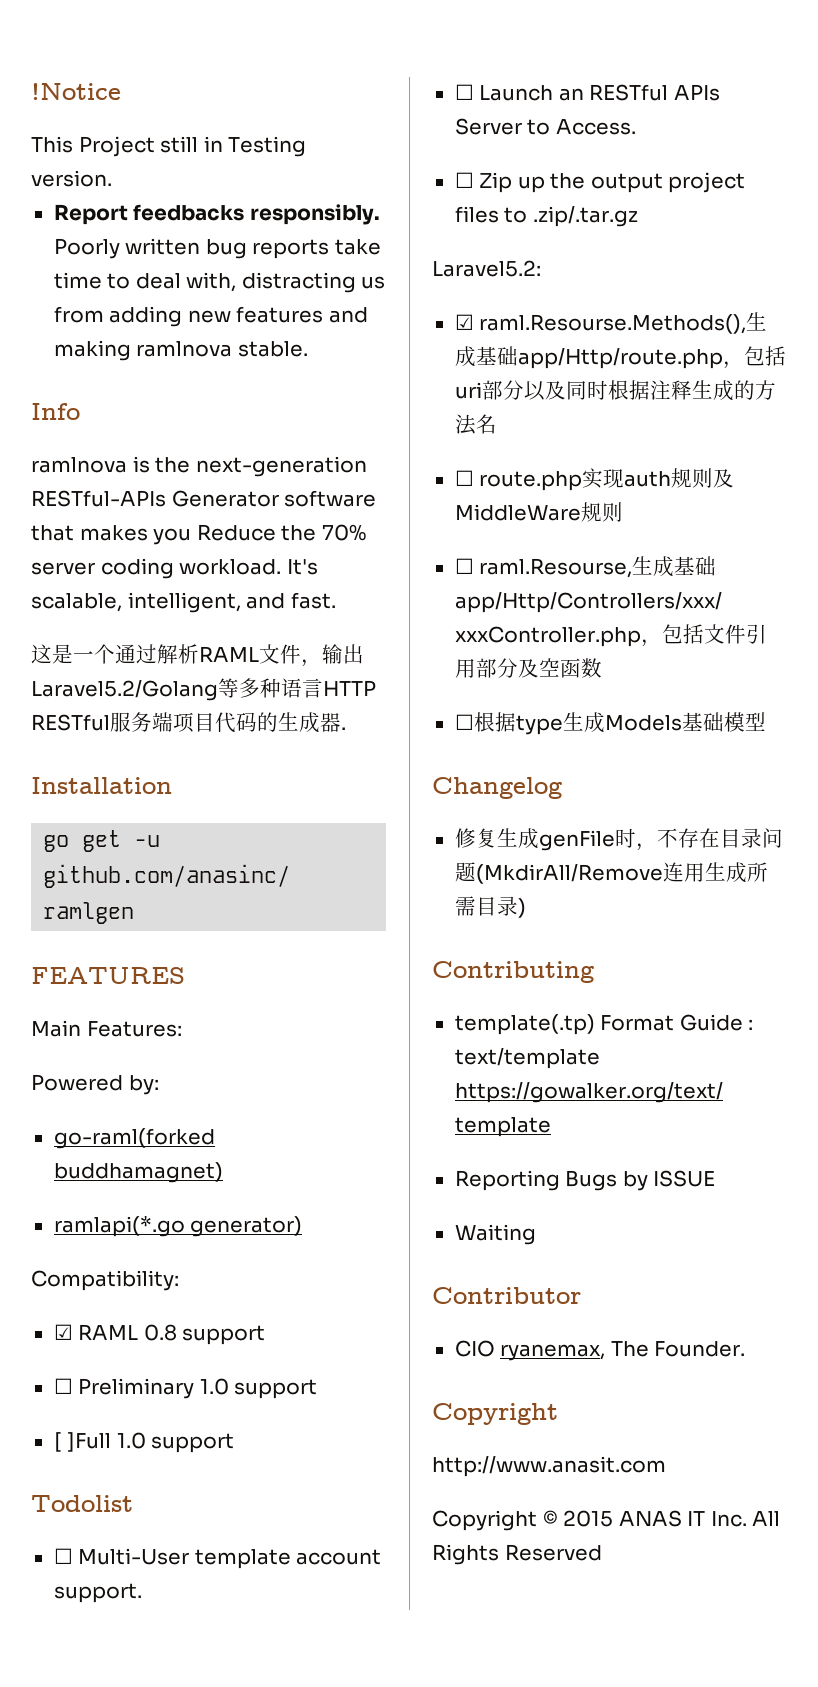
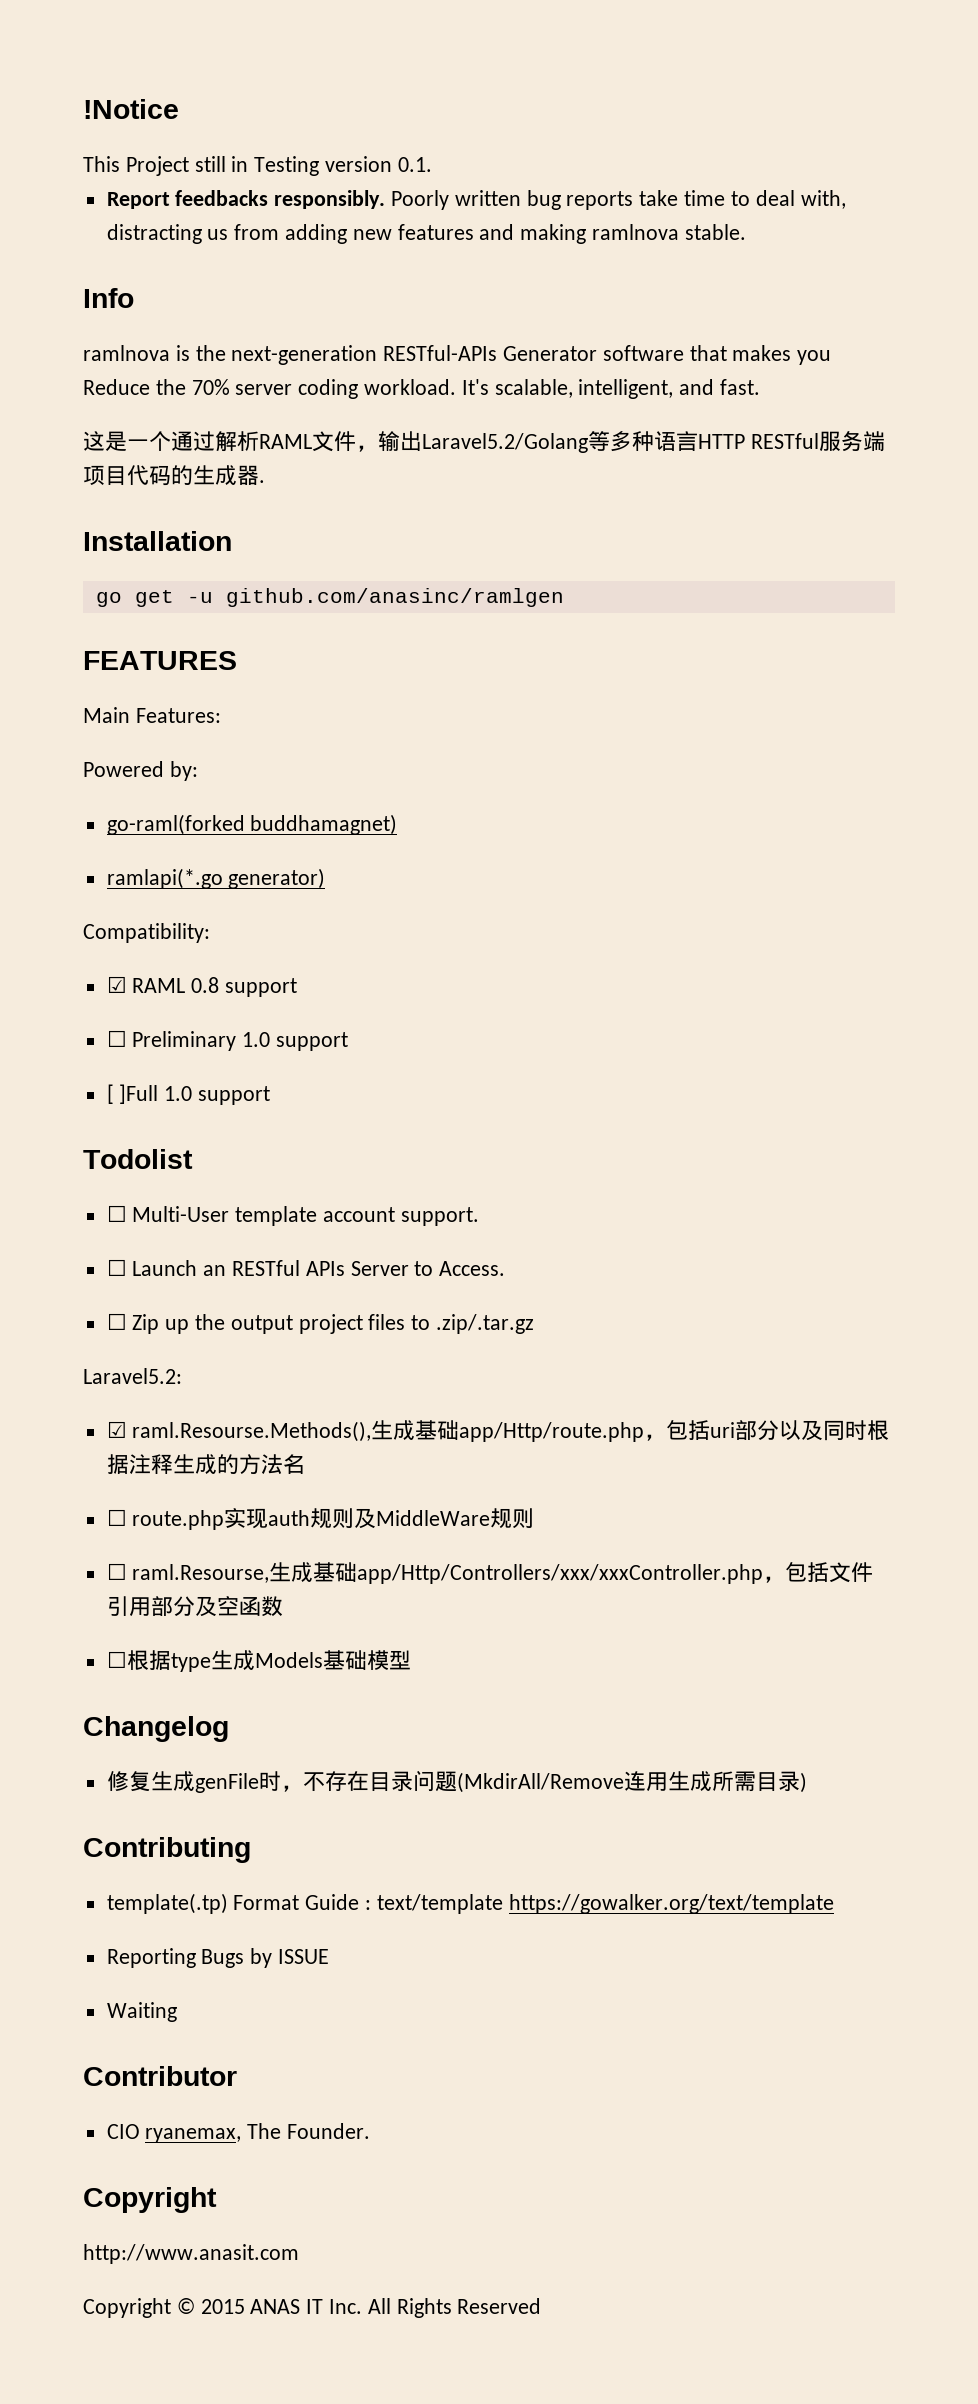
[31,170,112,187] version. -> [325,156,432,172] version 0.1.

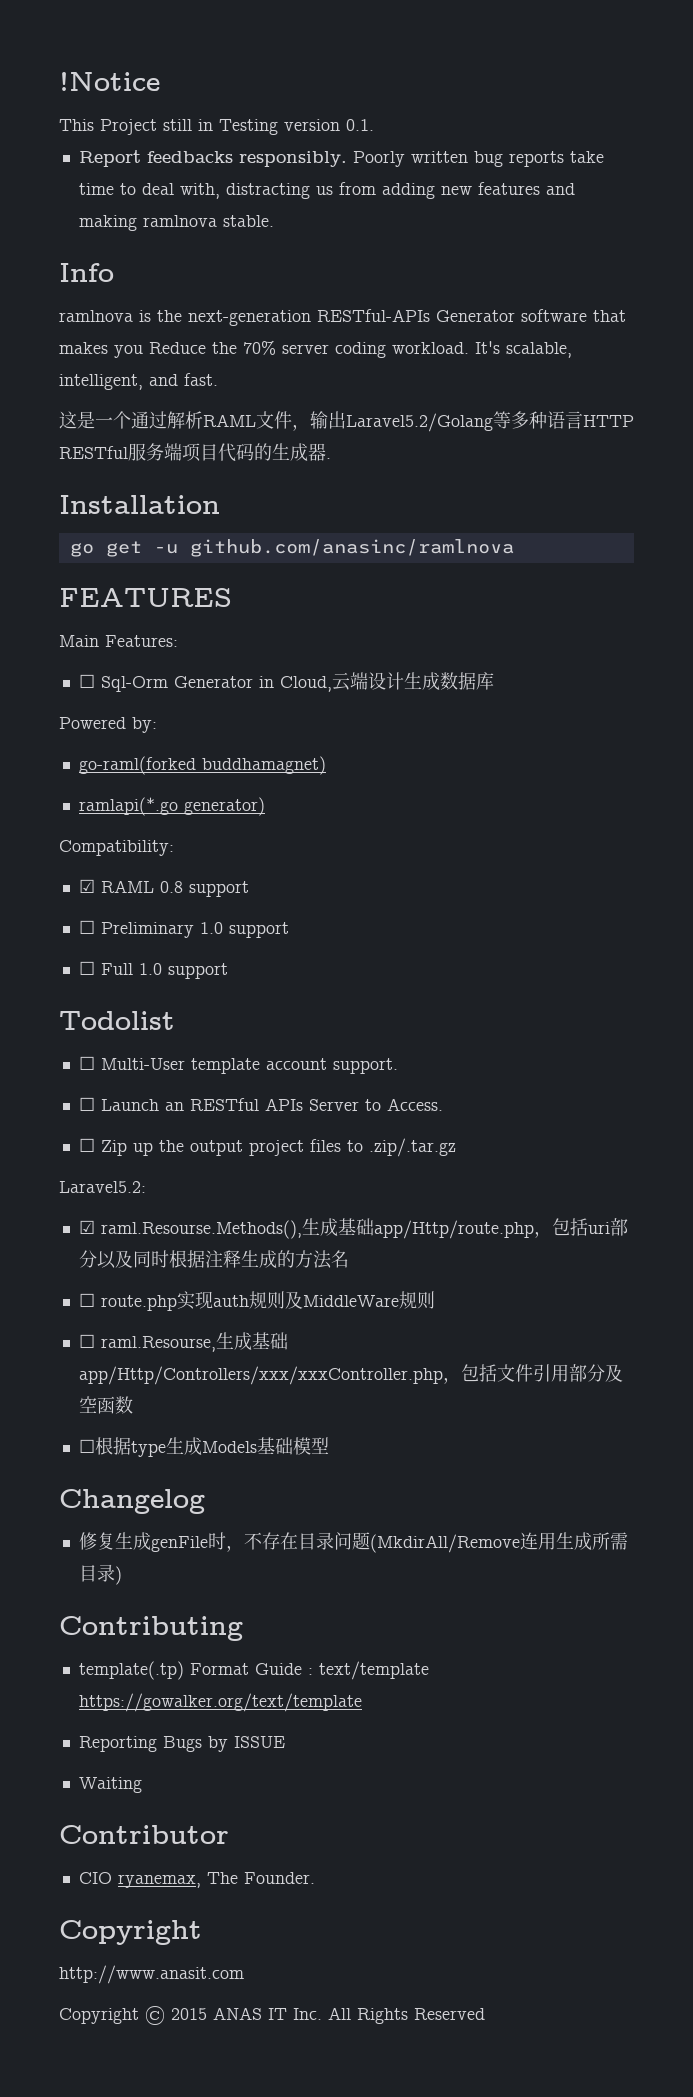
[225,588,564,607] github.com/anasinc/ramlgen -> [189,539,514,557] github.com/anasinc/ramlnova
(221, 715) none -> [78,672,494,692] // ☐ Sql-Orm Generator in Cloud,云端设计生成数据库
[106,1084,159,1104] [ ]Full -> [78,961,133,975] ☐ Full

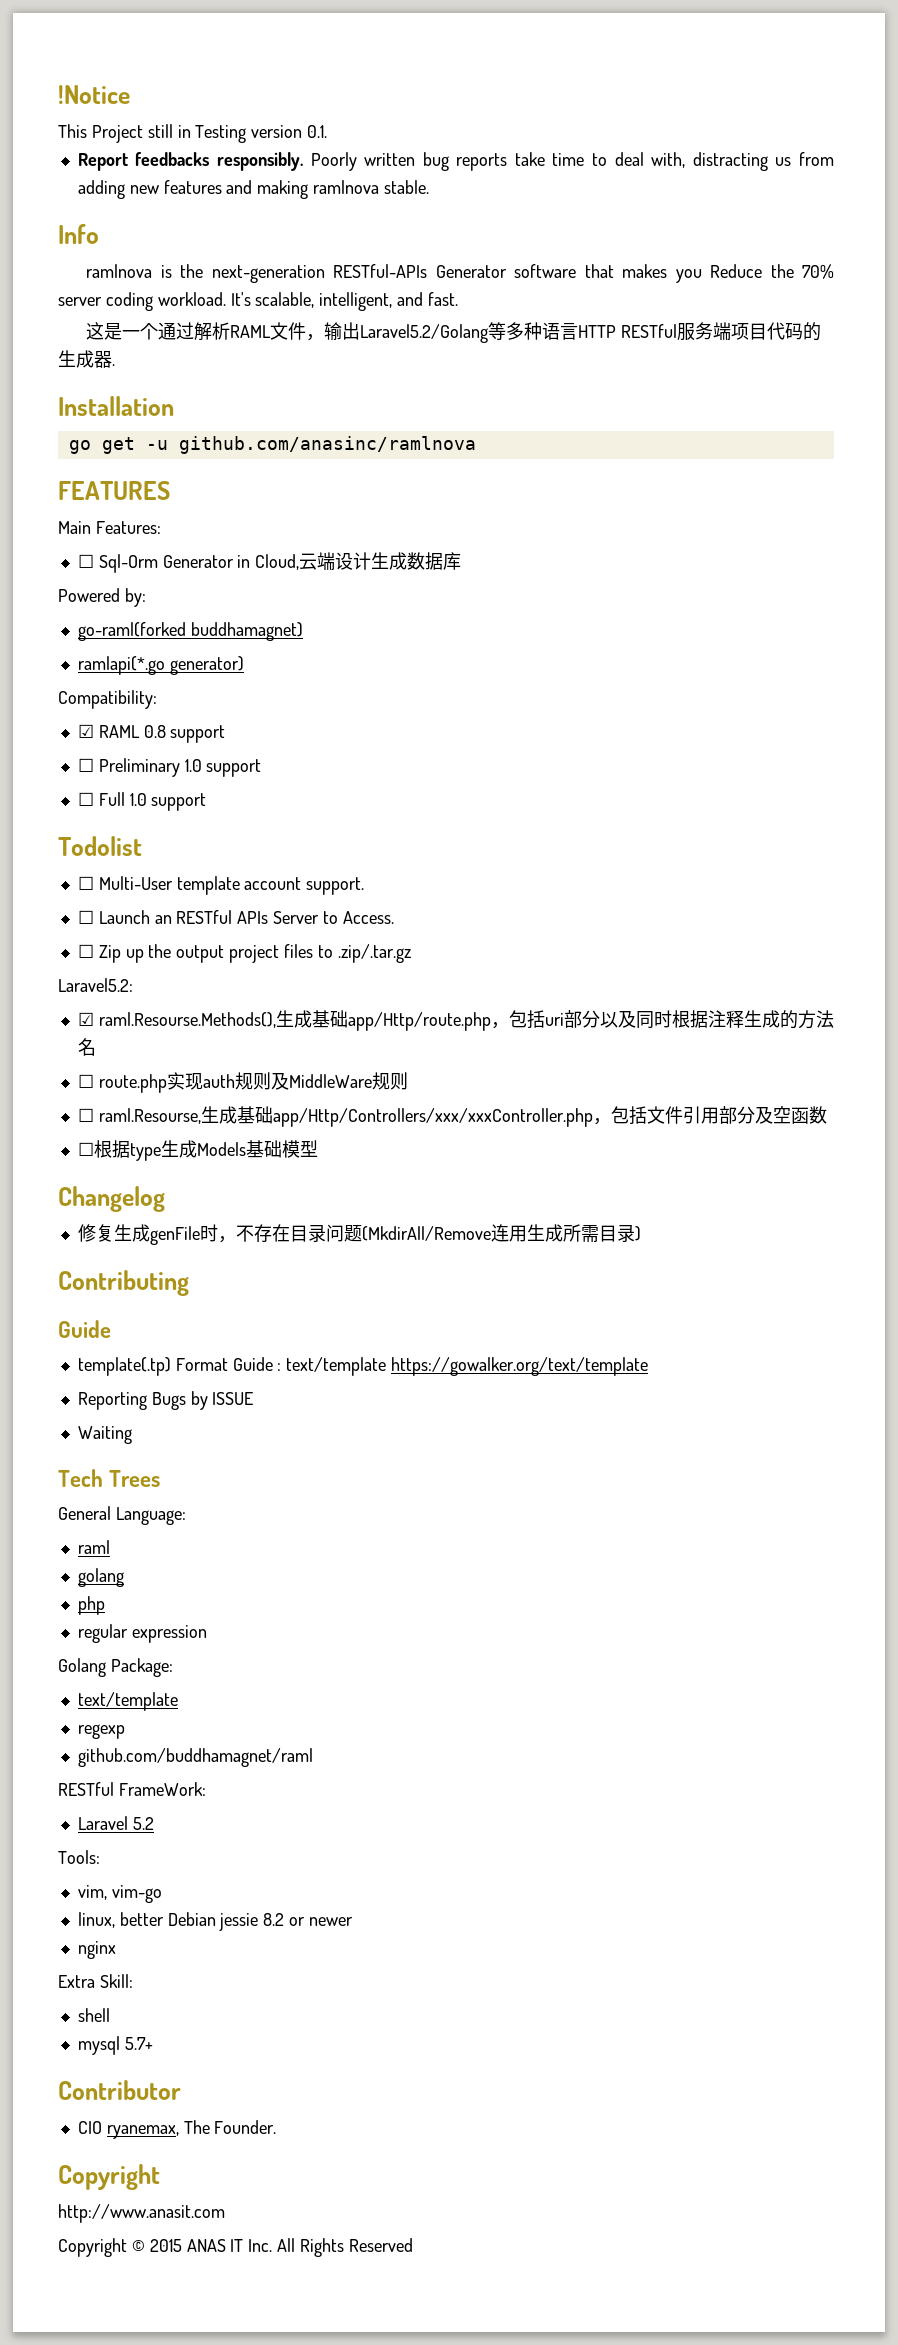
(243, 1628) none -> [58,1320,111,1338] // Guide
(142, 1785) none -> [58,1469,161,1487] [58,1506,186,1525] [77,1540,110,1554] [77,1568,124,1587] [77,1596,105,1615] [77,1624,207,1643] [58,1658,173,1677] [77,1692,178,1711] [77,1724,125,1739] [77,1748,313,1767] [58,1782,206,1796] [77,1816,154,1830] [58,1850,100,1864] [77,1885,162,1903] [77,1912,353,1931] [77,1941,116,1959] [58,1974,133,1988] [77,2008,110,2022] [77,2036,153,2055] // Tech Trees // General Language: // raml // golang // php // regular expression // Golang Package: // text/template // regexp // github.com/buddhamagnet/raml // RESTful FrameWork: // Laravel 5.2 // Tools: // vim, vim-go // linux, better Debian jessie 8.2 or newer // nginx // Extra Skill: // shell // mysql 5.7+

